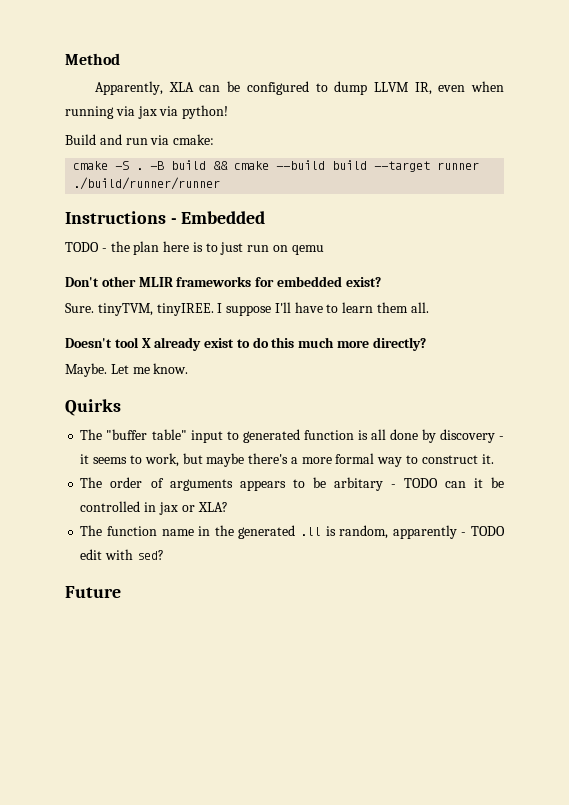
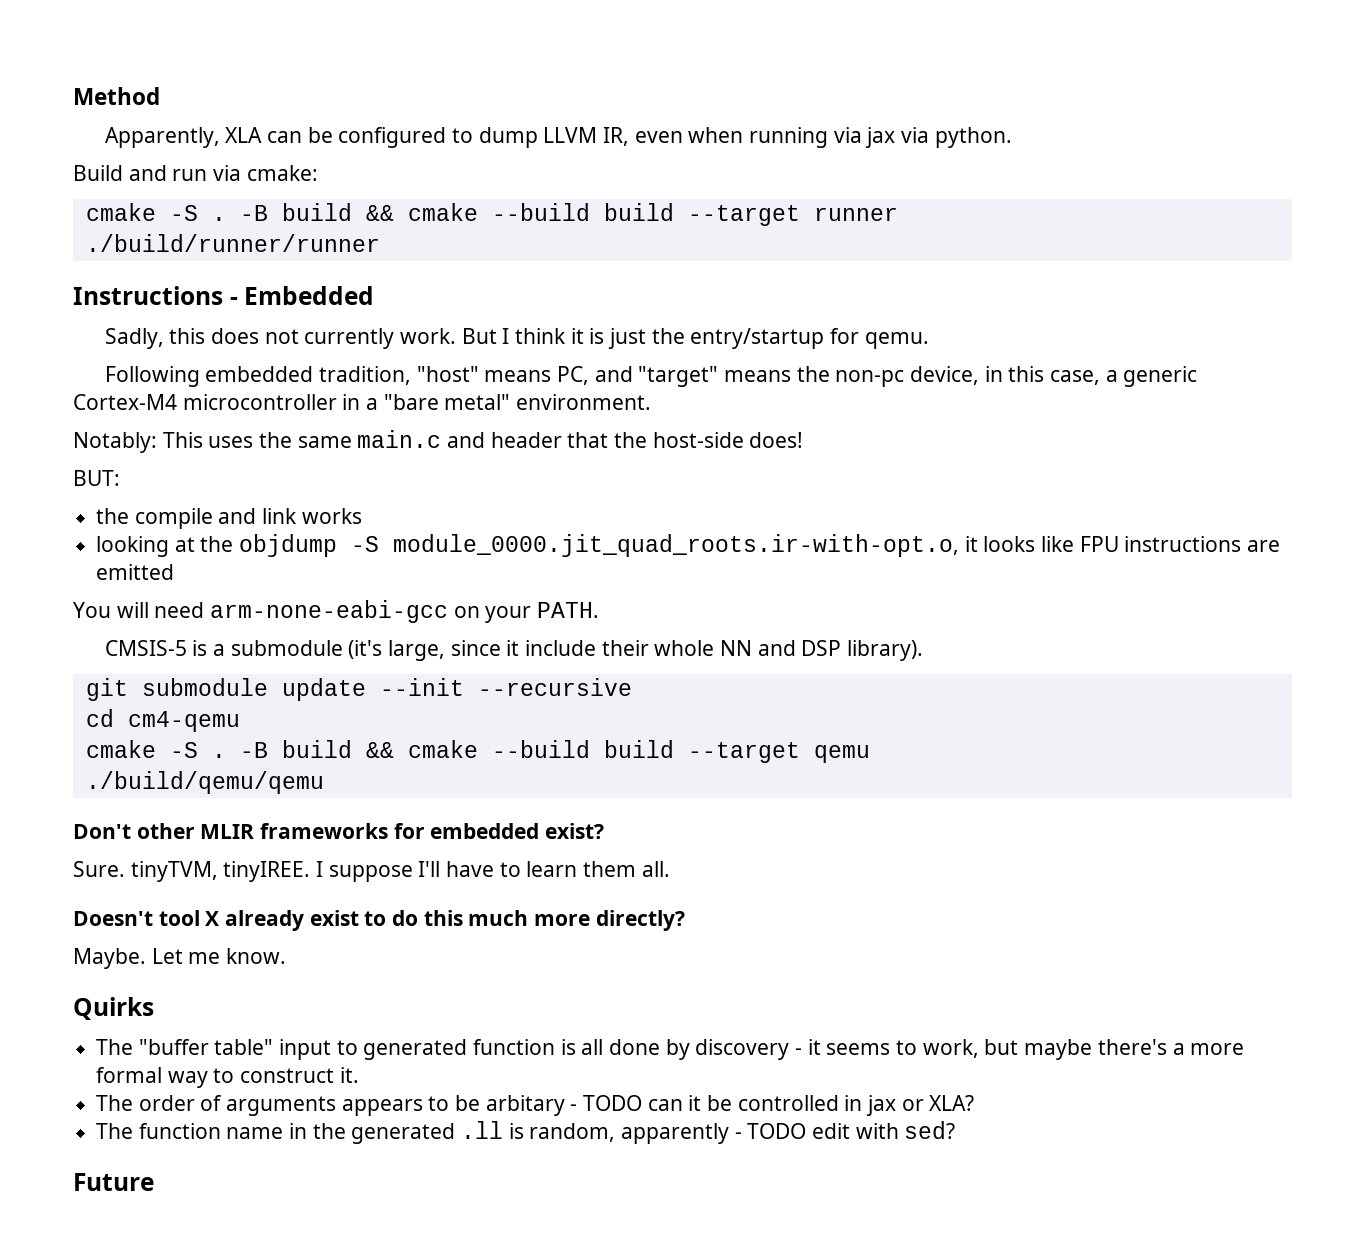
[182,105,229,119] python! -> [934,127,1012,148] python.
[65,241,289,255] TODO - the plan here is to just run on -> [104,328,929,349] [104,366,1198,387] [73,394,652,410] [73,430,804,453] [73,470,120,486] [96,508,362,529] [96,534,1281,557] [96,564,175,580] [73,600,600,623] [104,640,923,661] [85,678,632,701] [85,709,240,732] [85,740,800,763] Sadly, this does not currently work. But I think it is just the entry/startup for qemu. // Following embedded tradition, "host" means PC, and "target" means the non-pc device, in this case, a generic Cortex-M4 microcontroller in a "bare metal" environment. // Notably: This uses the same main.c and header that the host-side does! // BUT: // the compile and link works // looking at the objdump -S module_0000.jit_quad_roots.ir-with-opt.o, it looks like FPU instructions are emitted // You will need arm-none-eabi-gcc on your PATH. // CMSIS-5 is a submodule (it's large, since it include their whole NN and DSP library). // git submodule update --init --recursive // cd cm4-qemu // cmake -S . -B build && cmake --build build --target
(324, 250) none -> [85,771,324,794] // ./build/qemu/qemu

